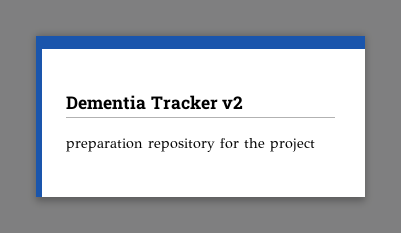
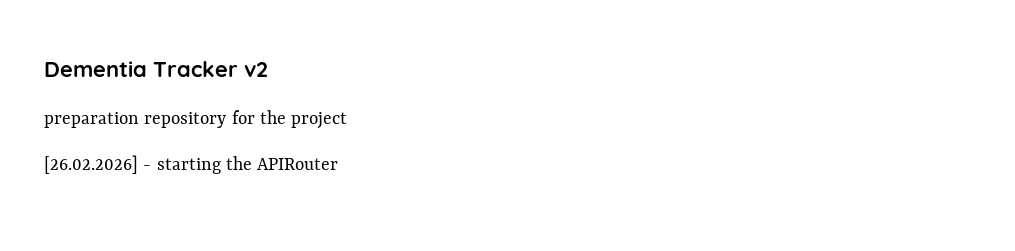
(315, 145) none -> [44,155,339,174] // [26.02.2026] - starting the APIRouter

